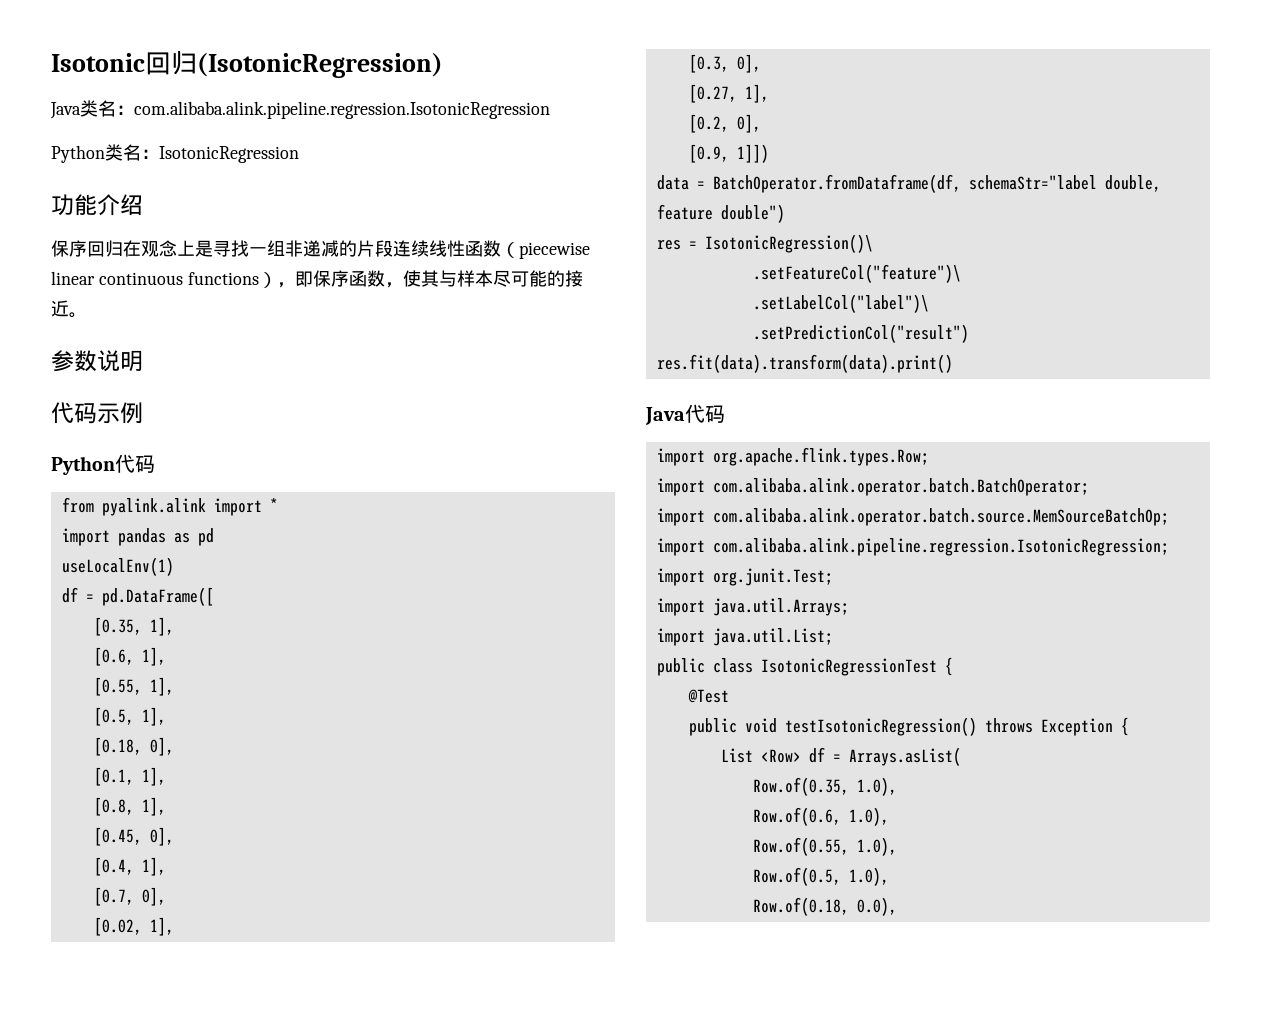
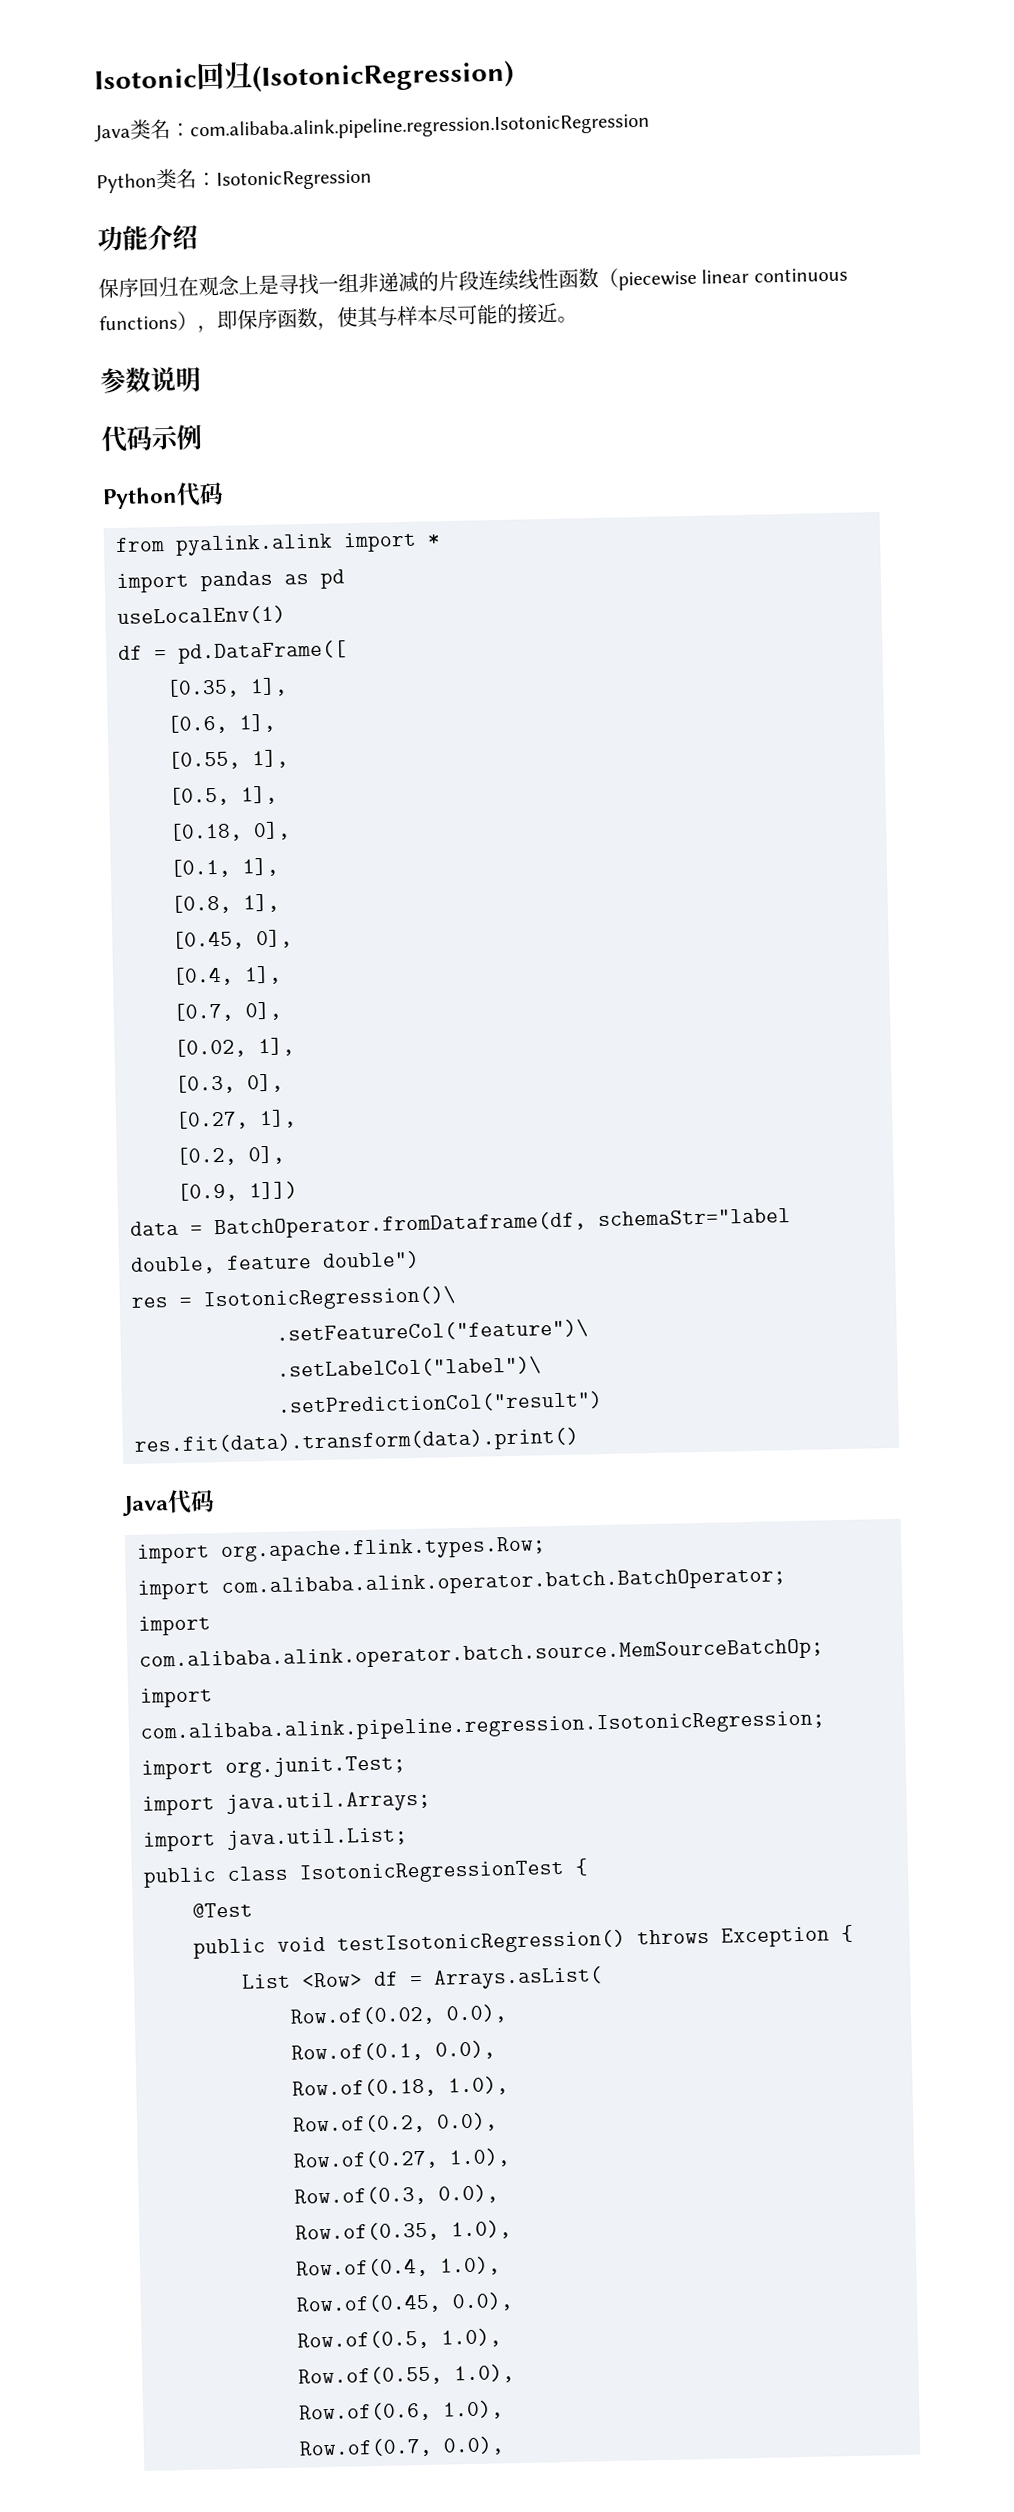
[752,777,897,796] [752,807,889,826] [752,837,897,856] [752,867,889,886] [752,897,849,916] Row.of(0.35, 1.0), // Row.of(0.6, 1.0), // Row.of(0.55, 1.0), // Row.of(0.5, 1.0), // Row.of(0.18, -> [290,2004,508,2027] [291,2040,496,2063] [292,2076,509,2099] [292,2112,498,2135] [293,2148,511,2171] [294,2184,499,2207] [295,2220,512,2243] [295,2256,501,2279] [296,2292,514,2315] [297,2328,502,2351] [298,2364,515,2387] [299,2400,504,2423] [299,2437,433,2459] Row.of(0.02, 0.0), // Row.of(0.1, 0.0), // Row.of(0.18, 1.0), // Row.of(0.2, 0.0), // Row.of(0.27, 1.0), // Row.of(0.3, 0.0), // Row.of(0.35, 1.0), // Row.of(0.4, 1.0), // Row.of(0.45, 0.0), // Row.of(0.5, 1.0), // Row.of(0.55, 1.0), // Row.of(0.6, 1.0), // Row.of(0.7,

